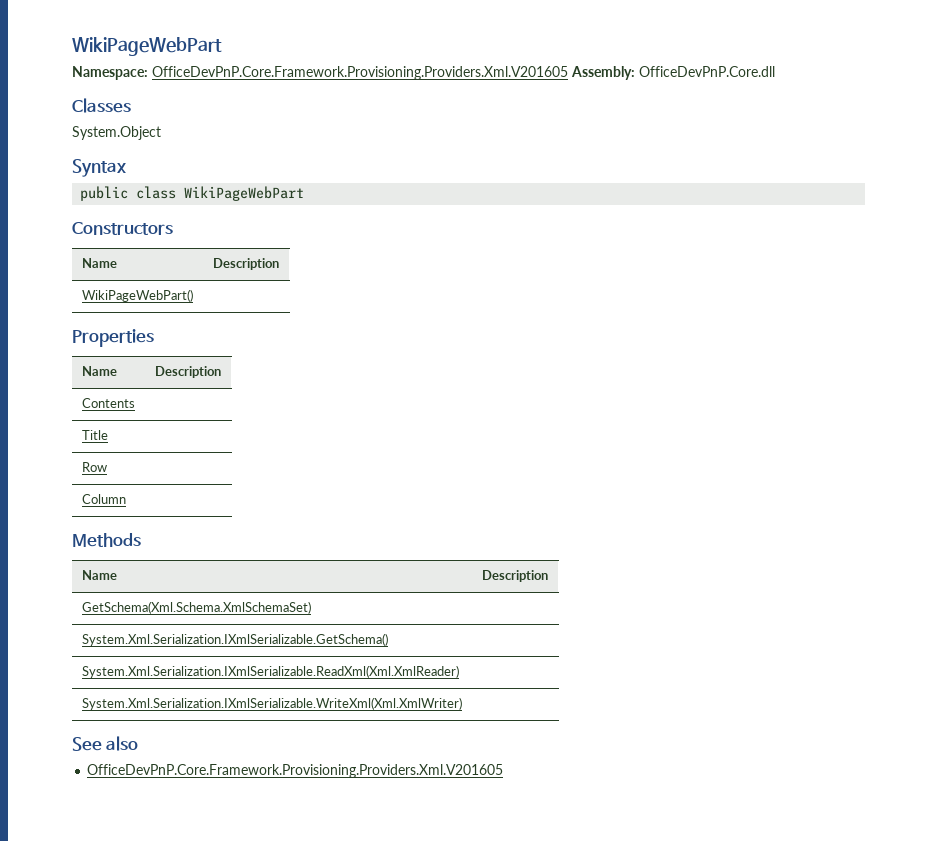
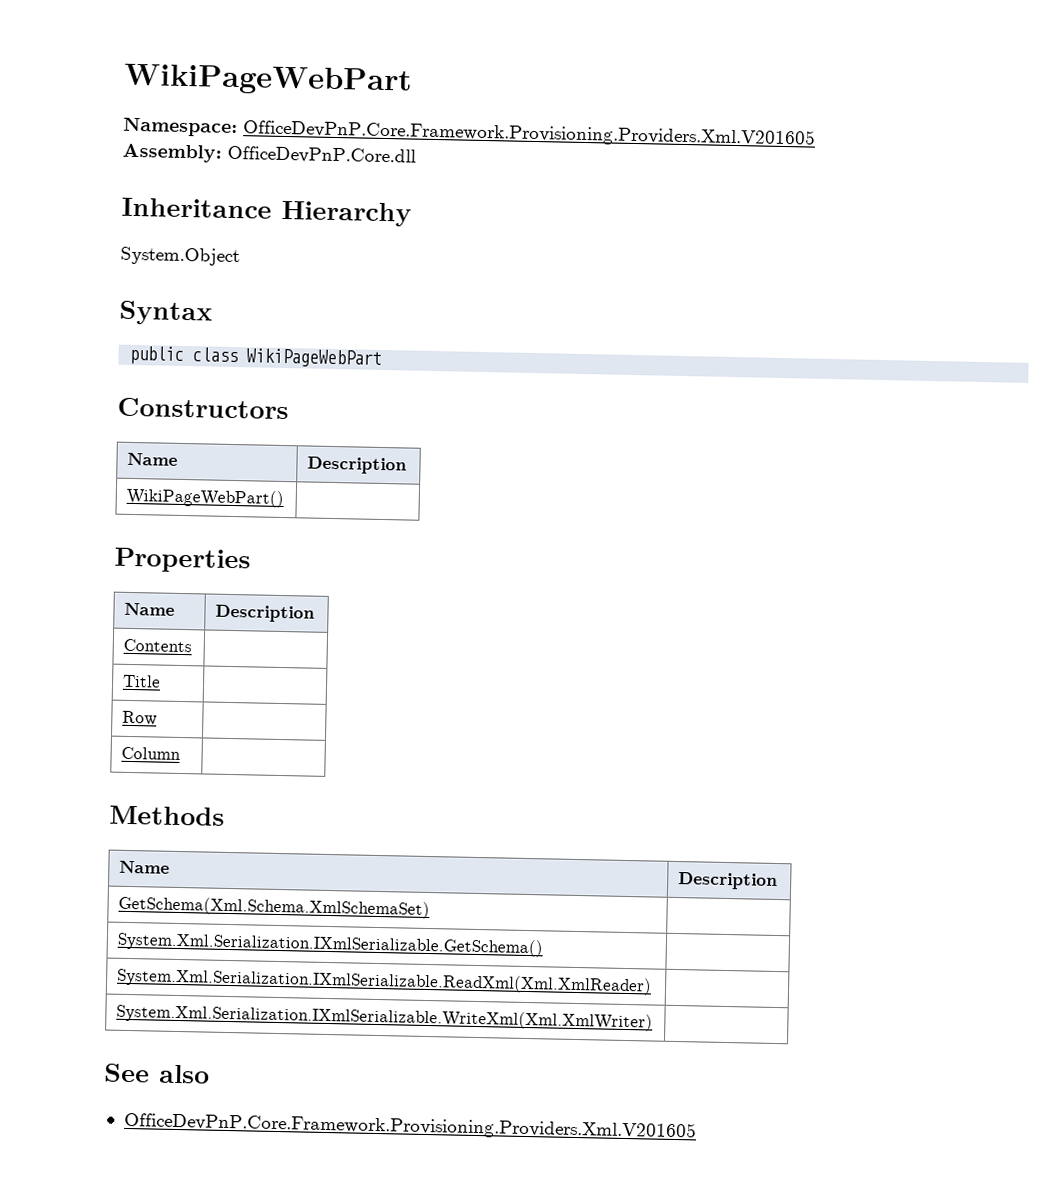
(568, 73) none -> (816, 134) //
[72,98,131,113] Classes -> [121,197,412,227] Inheritance Hierarchy

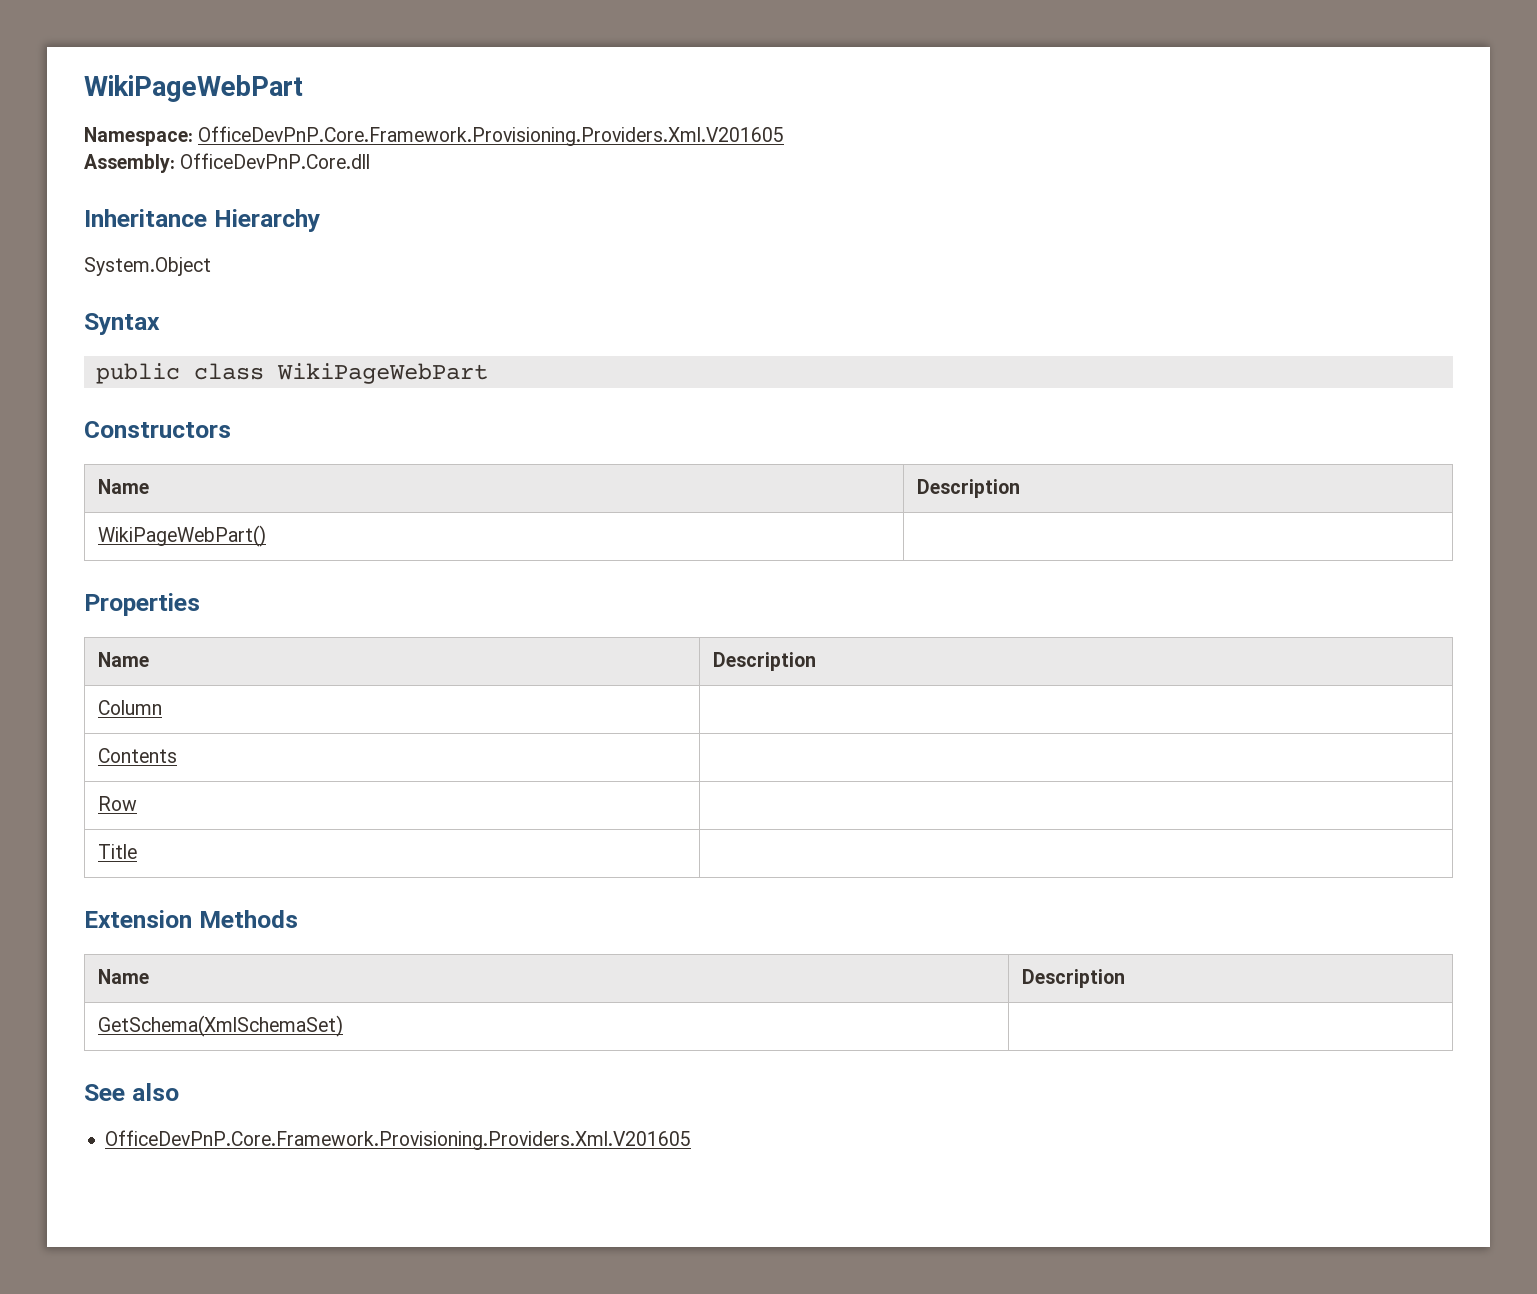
[123,638,193,653] [122,674,162,688] Contents | // Title -> [97,700,162,715] [97,748,177,763] Column | // Contents
[121,746,182,761] Column | // -> [97,844,137,859] [84,910,192,928] Title | // Extension
[118,895,431,920] [117,931,544,958] [116,967,653,996] [116,1003,654,1032] GetSchema(Xml.Schema.XmlSchemaSet) | // System.Xml.Serialization.IXmlSerializable.GetSchema() | // System.Xml.Serialization.IXmlSerializable.ReadXml(Xml.XmlReader) | // System.Xml.Serialization.IXmlSerializable.WriteXml(Xml.XmlWriter) -> [97,1015,343,1037] GetSchema(XmlSchemaSet)

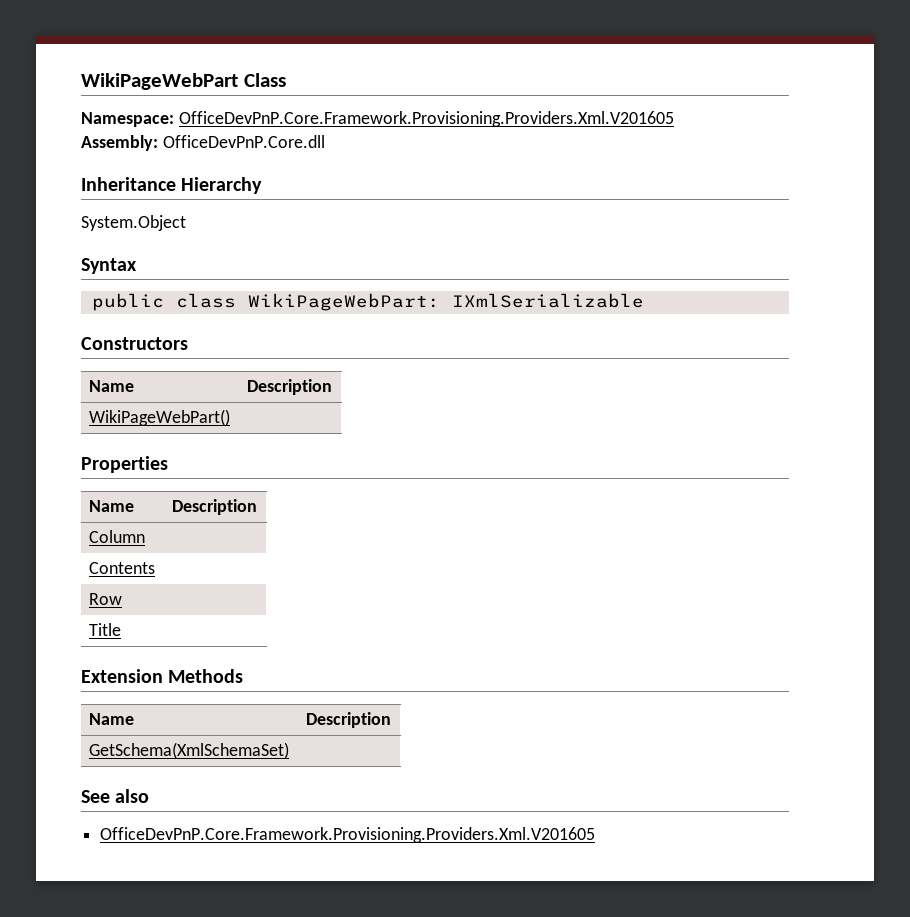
[84,75,303,102] WikiPageWebPart -> [81,73,286,90] WikiPageWebPart Class
[276,363,488,384] WikiPageWebPart -> [247,293,644,311] WikiPageWebPart: IXmlSerializable

